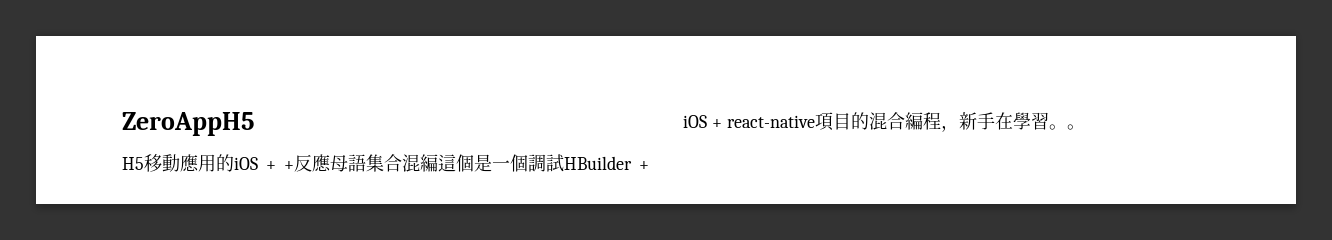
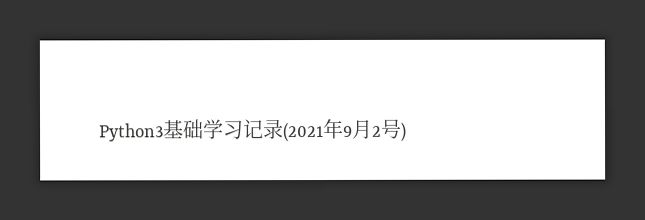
[122,112,255,136] [122,154,649,172] [683,112,1085,132] ZeroAppH5 // H5移動應用的iOS + +反應母語集合混編這個是一個調試HBuilder + iOS + react-native項目的混合編程，新手在學習。。 -> [99,118,407,143] Python3基础学习记录(2021年9月2号)

